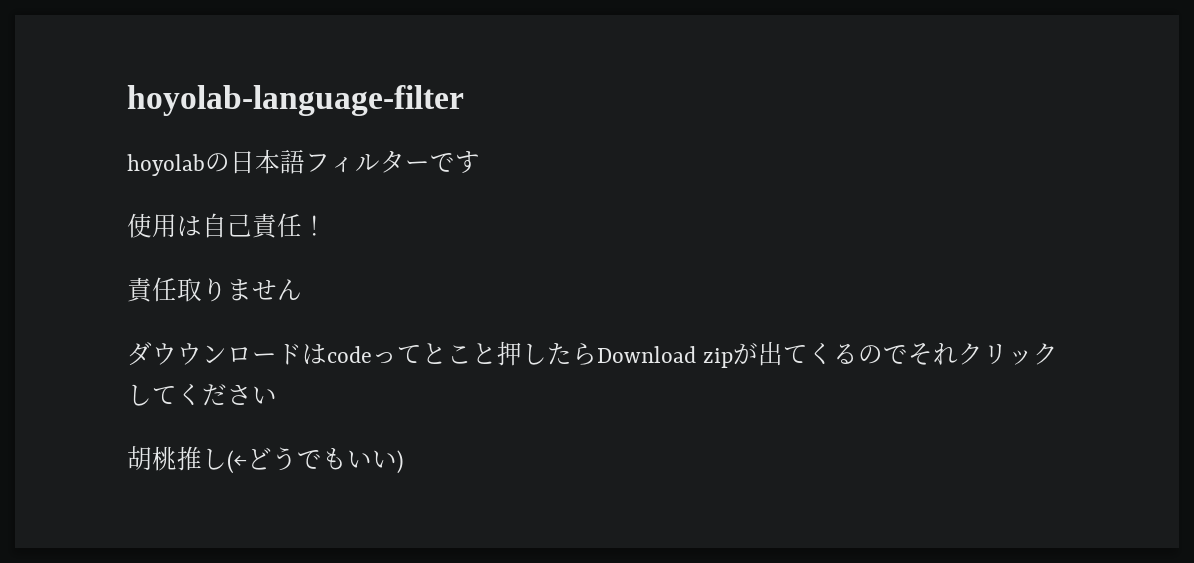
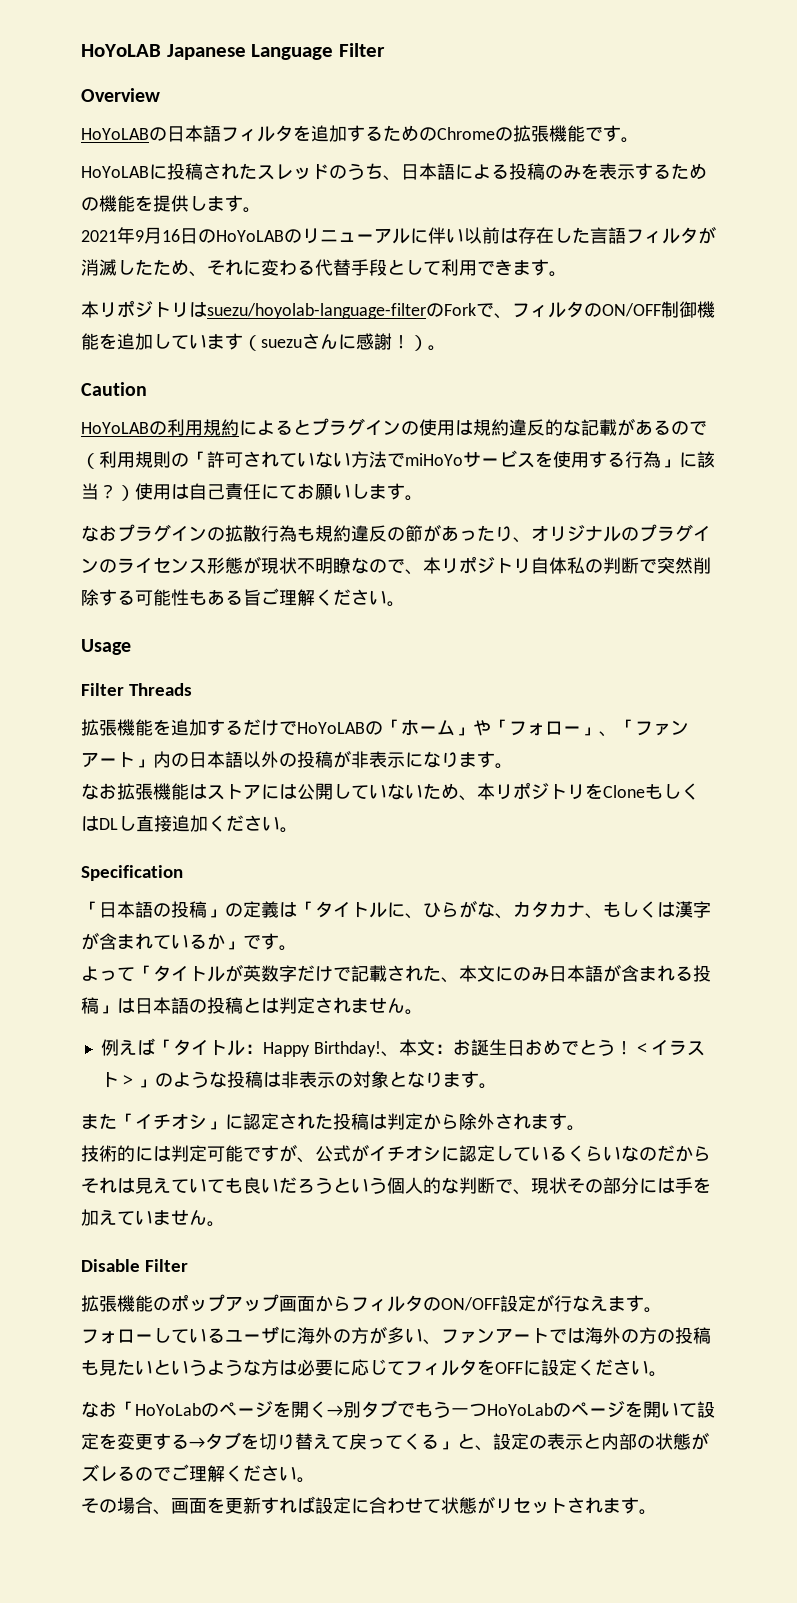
[127,85,464,116] [127,149,480,176] [127,213,327,239] [127,277,302,303] [127,341,1058,368] [127,384,277,406] [127,446,403,474] hoyolab-language-filter // hoyolabの日本語フィルターです // 使用は自己責任！ // 責任取りません // ダウウンロードはcodeってとこと押したらDownload zipが出てくるのでそれクリックしてください // 胡桃推し(←どうでもいい) -> [81,43,386,60] [81,88,160,102] [81,125,639,143] [81,163,707,181] [81,195,261,213] [81,226,716,244] [81,259,567,277] [81,300,715,319] [81,333,446,351] [81,382,147,396] [81,418,707,436] [81,450,715,469] [81,483,423,501] [81,524,711,543] [81,556,711,575] [81,588,405,607] [81,639,131,655] [81,683,193,696] [81,719,689,737] [81,750,513,769] [81,782,699,801] [81,815,298,833] [81,865,183,881] [81,900,711,919] [81,932,297,951] [81,964,711,983] [81,997,423,1015] [100,1038,705,1057] [100,1071,497,1089] [81,1113,585,1131] [81,1144,711,1163] [81,1177,711,1195] [81,1209,225,1227] [81,1259,189,1272] [81,1294,662,1313] [81,1326,711,1345] [81,1359,667,1377] [81,1400,715,1418] [81,1432,709,1451] [81,1464,315,1483] [81,1496,657,1515] HoYoLAB Japanese Language Filter // Overview // HoYoLABの日本語フィルタを追加するためのChromeの拡張機能です。 // HoYoLABに投稿されたスレッドのうち、日本語による投稿のみを表示するための機能を提供します。 // 2021年9月16日のHoYoLABのリニューアルに伴い以前は存在した言語フィルタが消滅したため、それに変わる代替手段として利用できます。 // 本リポジトリはsuezu/hoyolab-language-filterのForkで、フィルタのON/OFF制御機能を追加しています（suezuさんに感謝！）。 // Caution // HoYoLABの利用規約によるとプラグインの使用は規約違反的な記載があるので（利用規則の「許可されていない方法でmiHoYoサービスを使用する行為」に該当？）使用は自己責任にてお願いします。 // なおプラグインの拡散行為も規約違反の節があったり、オリジナルのプラグインのライセンス形態が現状不明瞭なので、本リポジトリ自体私の判断で突然削除する可能性もある旨ご理解ください。 // Usage // Filter Threads // 拡張機能を追加するだけでHoYoLABの「ホーム」や「フォロー」、「ファンアート」内の日本語以外の投稿が非表示になります。 // なお拡張機能はストアには公開していないため、本リポジトリをCloneもしくはDLし直接追加ください。 // Specification // 「日本語の投稿」の定義は「タイトルに、ひらがな、カタカナ、もしくは漢字が含まれているか」です。 // よって「タイトルが英数字だけで記載された、本文にのみ日本語が含まれる投稿」は日本語の投稿とは判定されません。 // 例えば「タイトル：Happy Birthday!、本文：お誕生日おめでとう！＜イラスト＞」のような投稿は非表示の対象となります。 // また「イチオシ」に認定された投稿は判定から除外されます。 // 技術的には判定可能ですが、公式がイチオシに認定しているくらいなのだからそれは見えていても良いだろうという個人的な判断で、現状その部分には手を加えていません。 // Disable Filter // 拡張機能のポップアップ画面からフィルタのON/OFF設定が行なえます。 // フォローしているユーザに海外の方が多い、ファンアートでは海外の方の投稿も見たいというような方は必要に応じてフィルタをOFFに設定ください。 // なお「HoYoLabのページを開く→別タブでもう一つHoYoLabのページを開いて設定を変更する→タブを切り替えて戻ってくる」と、設定の表示と内部の状態がズレるのでご理解ください。 // その場合、画面を更新すれば設定に合わせて状態がリセットされます。

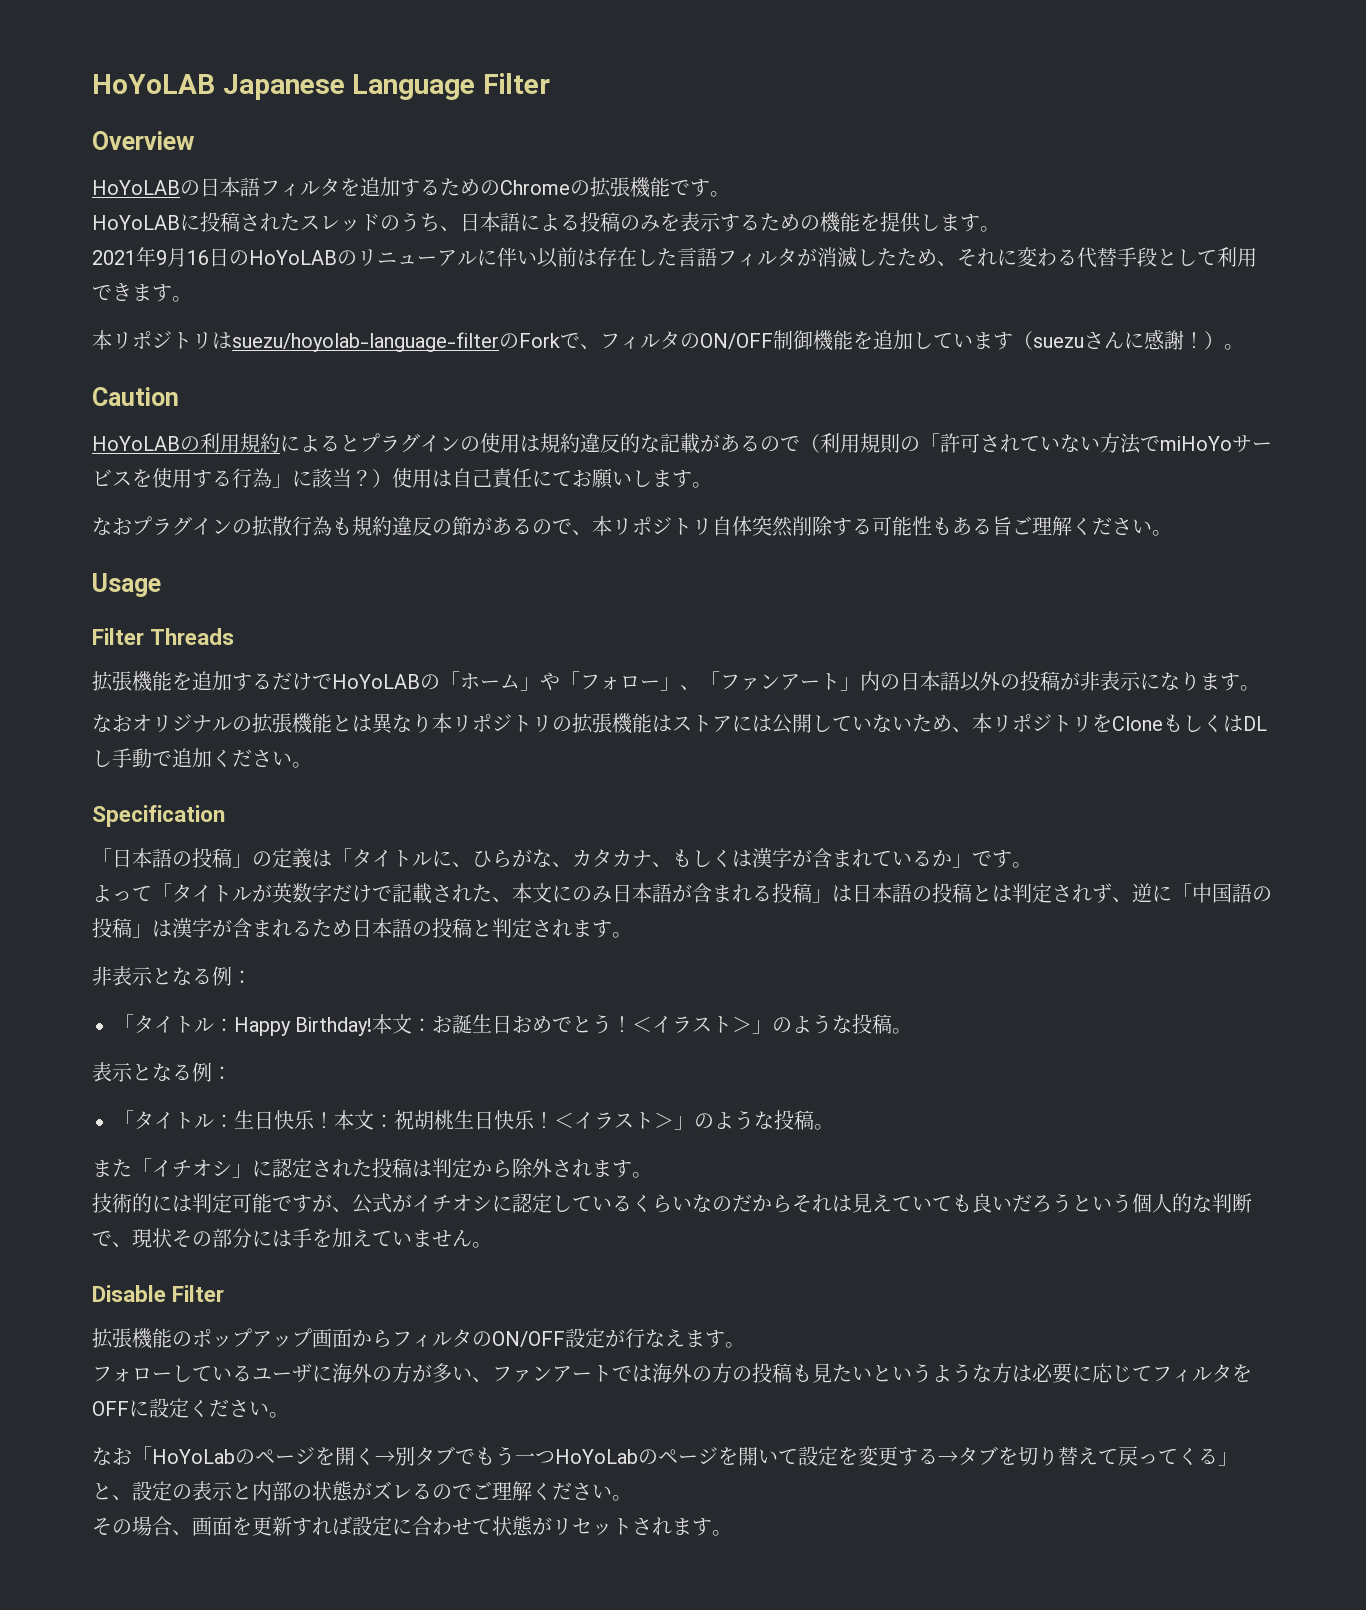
[459,524,711,543] [81,556,369,574] ったり、オリジナルのプラグインのライセンス形態が現状不明瞭な -> [512,518,532,535] る
[567,557,657,574] 私の判断で -> (752, 526) none
(117, 791) none -> [132,713,572,734] オリジナルの拡張機能とは異なり本リポジトリの
[136,815,172,832] 直接 -> [112,748,172,768] 手動で
[351,998,423,1015] [100,1038,155,1056] ません。 // 例えば -> [1092,883,1272,903] [92,918,632,938] [92,966,252,986] ず、逆に「中国語の投稿」は漢字が含まれるため日本語の投稿と判定されます。 // 非表示となる例： //
[380,1051,399,1057] 、 -> (373, 1026) none
[262,1071,479,1088] は非表示の対象となります -> [892,1028,913,1034] [92,1062,232,1082] [114,1110,814,1130] 。 // 表示となる例： // 「タイトル：生日快乐！本文：祝胡桃生日快乐！＜イラスト＞」のような投稿

